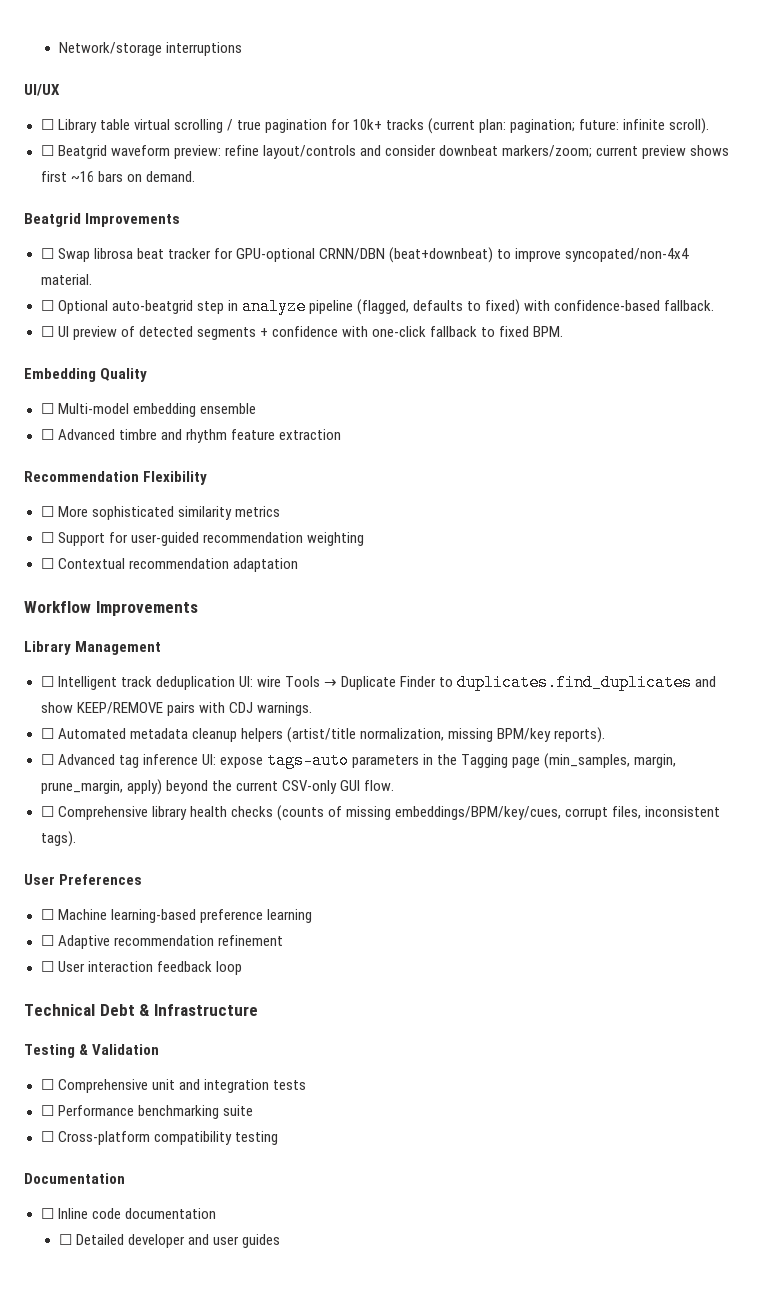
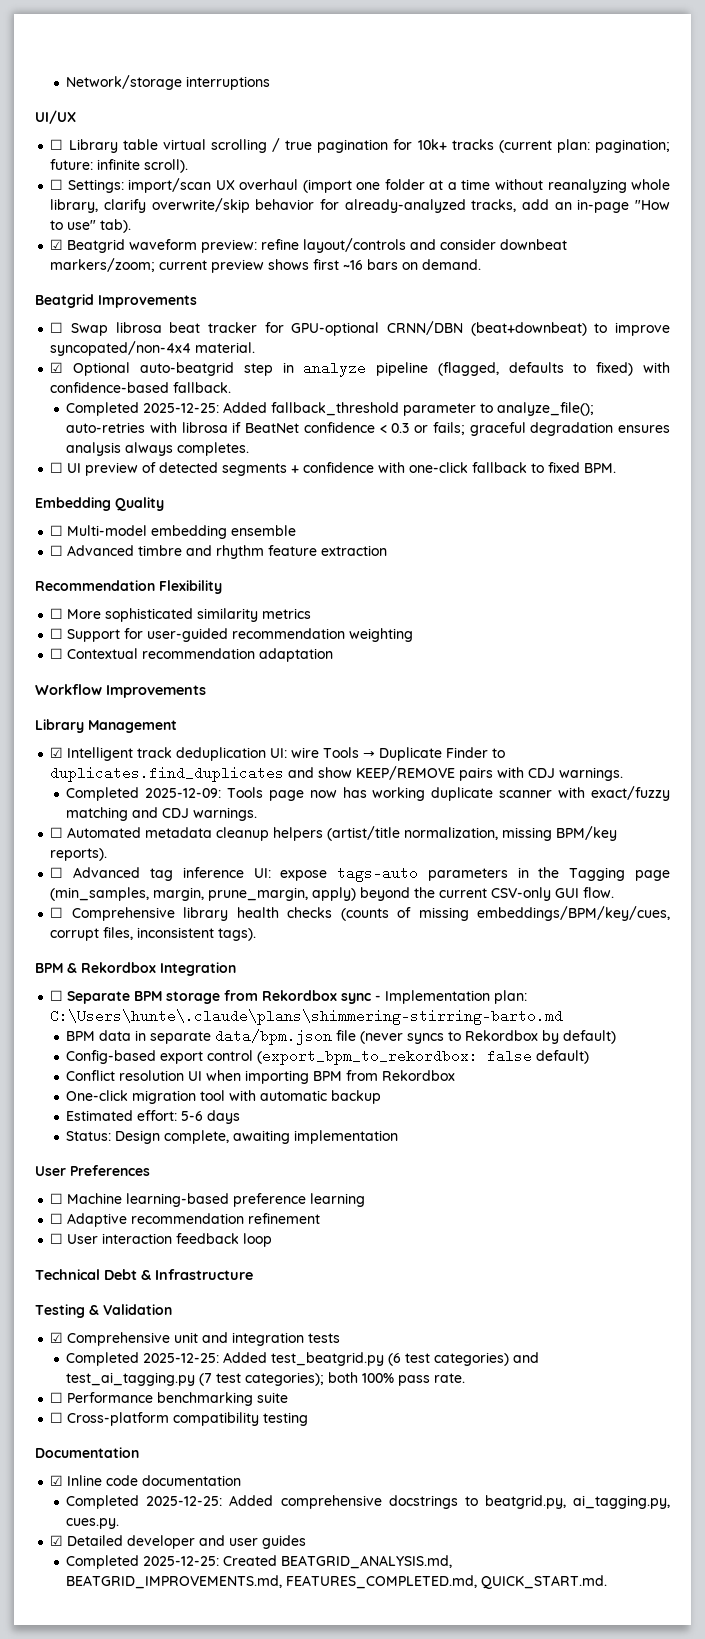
(54, 150) none -> [67,178,670,193] [50,198,670,213] [50,219,132,233] [50,239,64,250] Settings: import/scan UX overhaul (import one folder at a time without reanalyzing whole library, clarify overwrite/skip behavior for already-analyzed tracks, add an in-page "How to use" tab). // ☑
[40,300,54,311] ☐ -> [50,362,64,373] ☑
(715, 305) none -> [66,402,595,416] [66,422,670,436] [66,442,250,456] // Completed 2025-12-25: Added fallback_threshold parameter to analyze_file(); auto-retries with librosa if BeatNet confidence < 0.3 or fails; graceful degradation ensures analysis always completes.
[40,676,54,687] ☐ -> [50,747,64,758] ☑
(312, 709) none -> [66,786,670,801] [66,807,258,821] // Completed 2025-12-09: Tools page now has working duplicate scanner with exact/fuzzy matching and CDJ warnings.
(76, 839) none -> [35,962,236,976] [50,990,528,1004] [50,1009,564,1025] [66,1029,617,1045] [66,1049,590,1065] [66,1070,456,1084] [66,1090,382,1104] [66,1110,241,1124] [66,1130,399,1144] // BPM & Rekordbox Integration // ☐ Separate BPM storage from Rekordbox sync - Implementation plan: C:\Users\hunte\.claude\plans\shimmering-stirring-barto.md // BPM data in separate data/bpm.json file (never syncs to Rekordbox by default) // Config-based export control (export_bpm_to_rekordbox: false default) // Conflict resolution UI when importing BPM from Rekordbox // One-click migration tool with automatic backup // Estimated effort: 5-6 days // Status: Design complete, awaiting implementation
[40,1079,54,1090] ☐ -> [50,1332,64,1343] ☑
(306, 1085) none -> [66,1352,540,1366] [66,1372,466,1386] // Completed 2025-12-25: Added test_beatgrid.py (6 test categories) and test_ai_tagging.py (7 test categories); both 100% pass rate.
[40,1208,54,1219] ☐ -> [50,1475,64,1486] ☑
[58,1234,72,1245] ☐ -> [66,1495,670,1509] [66,1518,120,1529] [50,1535,64,1546] Completed 2025-12-25: Added comprehensive docstrings to beatgrid.py, ai_tagging.py, cues.py. // ☑
(281, 1241) none -> [66,1555,453,1569] [66,1575,608,1589] // Completed 2025-12-25: Created BEATGRID_ANALYSIS.md, BEATGRID_IMPROVEMENTS.md, FEATURES_COMPLETED.md, QUICK_START.md.

